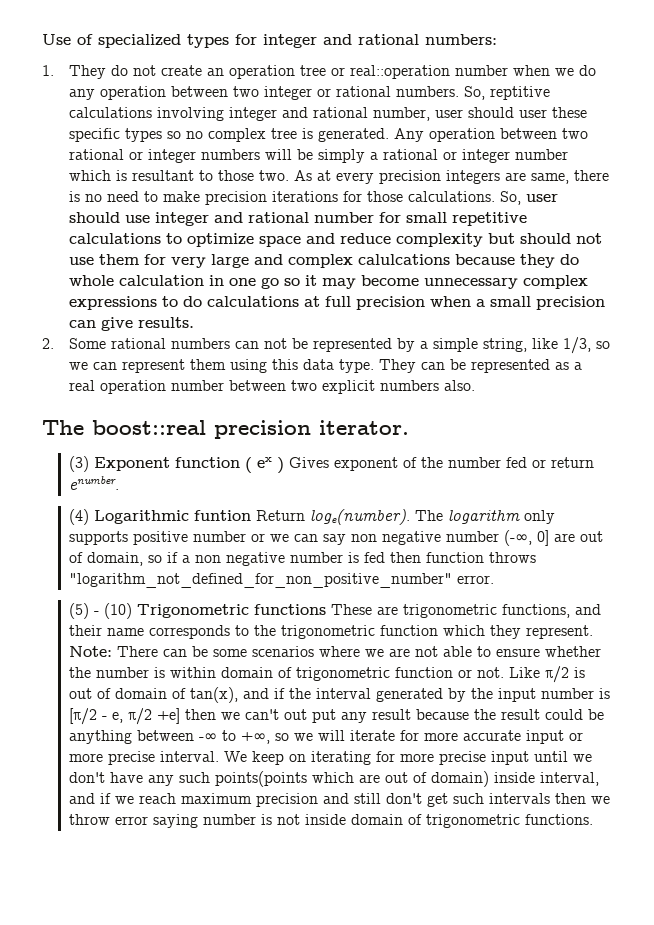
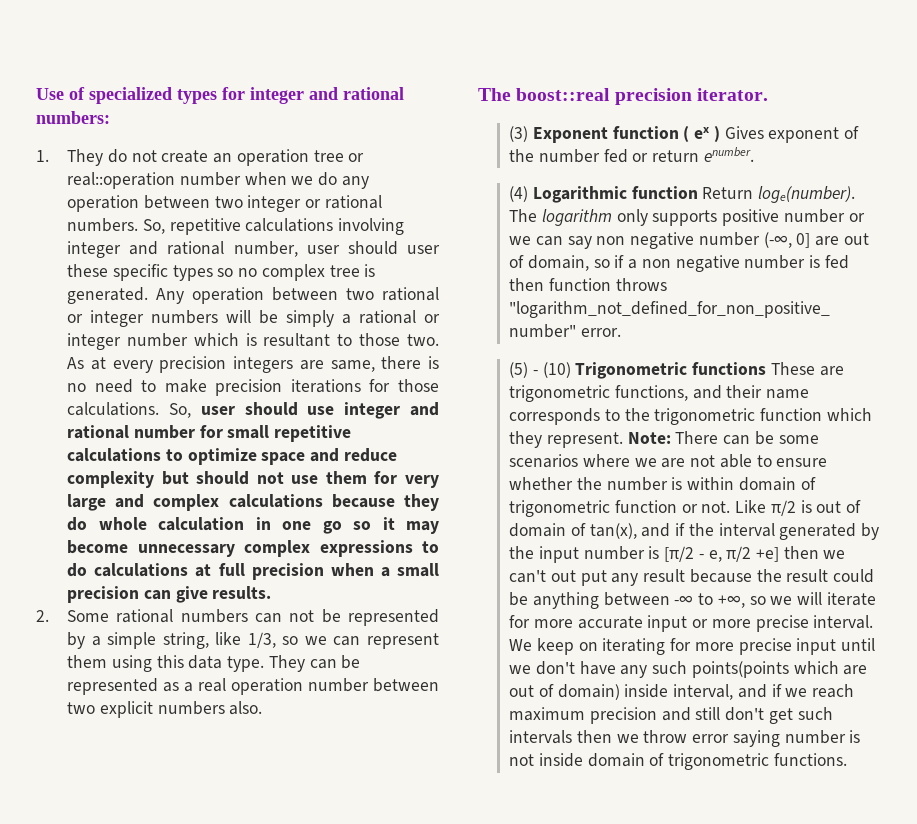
[490,86,551,100] reptitive -> [169,218,241,235] repetitive
[358,254,451,265] calulcations -> [228,494,323,508] calculations
[194,510,252,521] funtion -> [631,186,698,199] function

